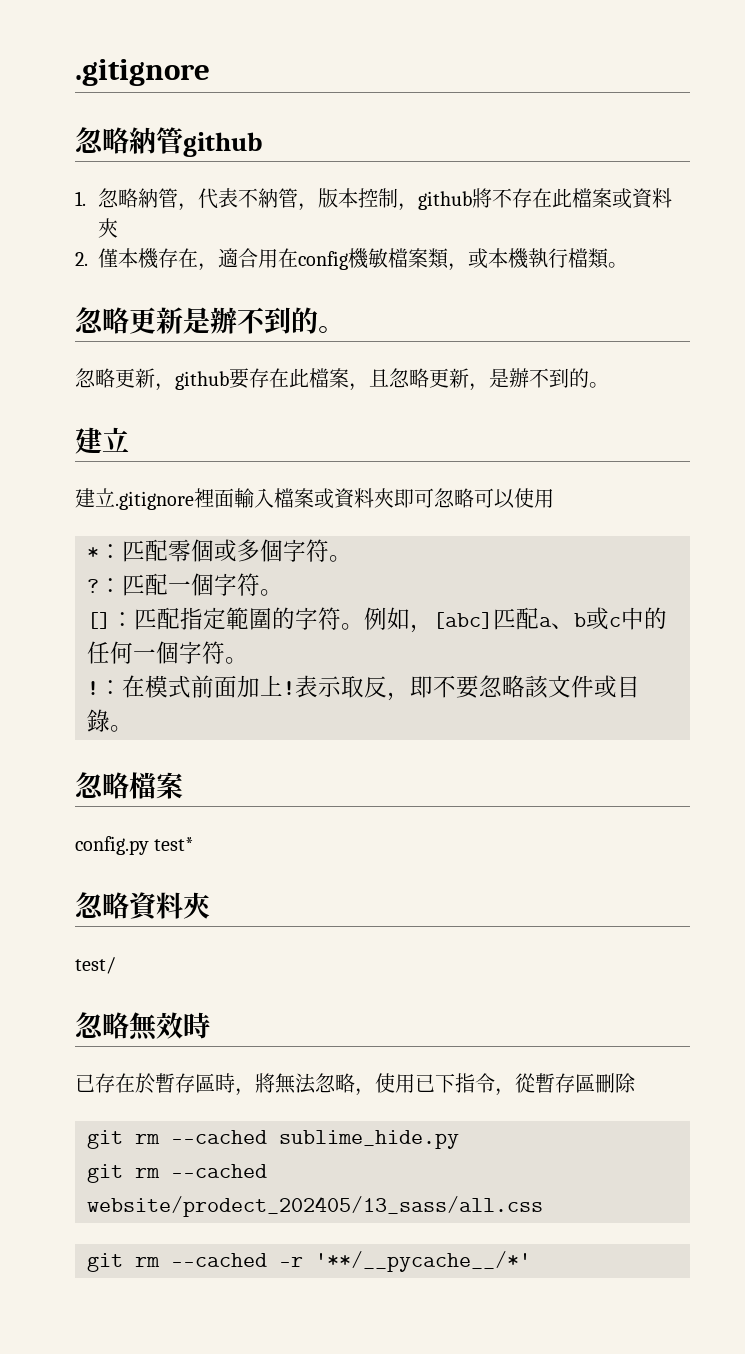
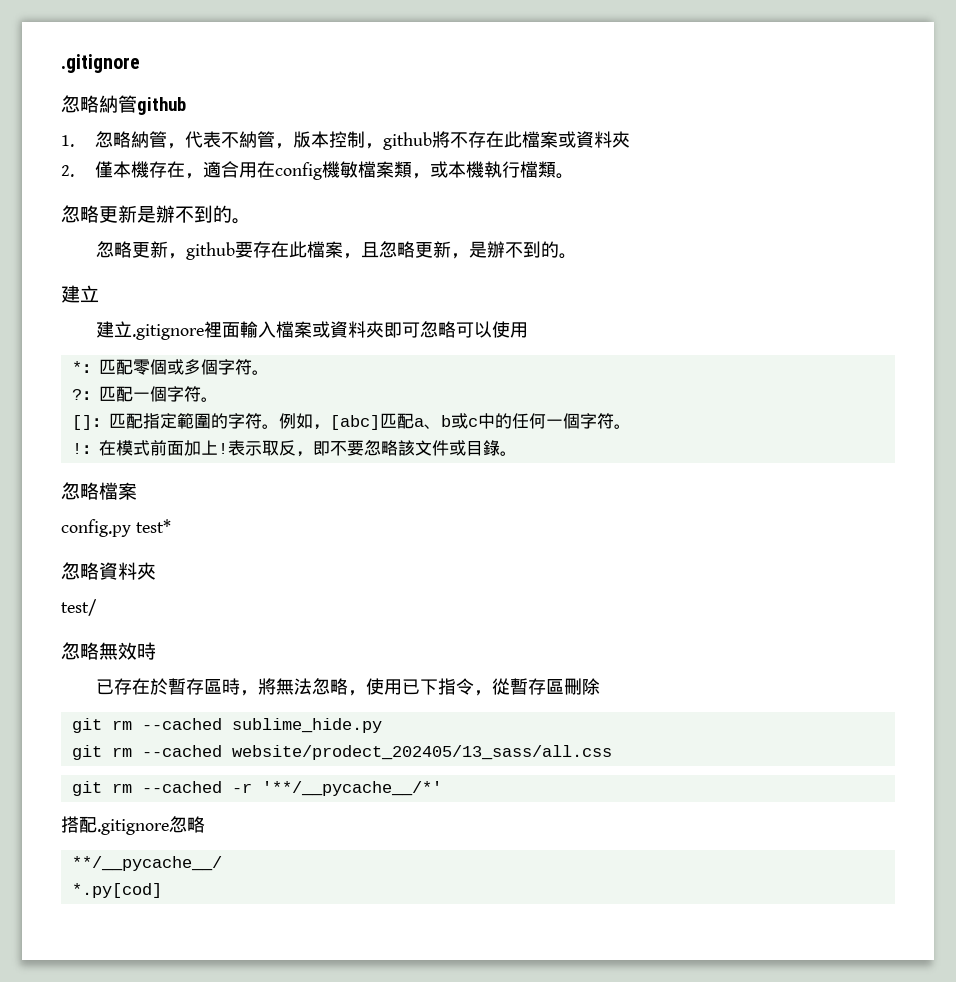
(531, 1261) none -> [61,816,205,835] [71,856,222,871] [71,883,162,898] // 搭配.gitignore忽略 // **/__pycache__/ // *.py[cod]

